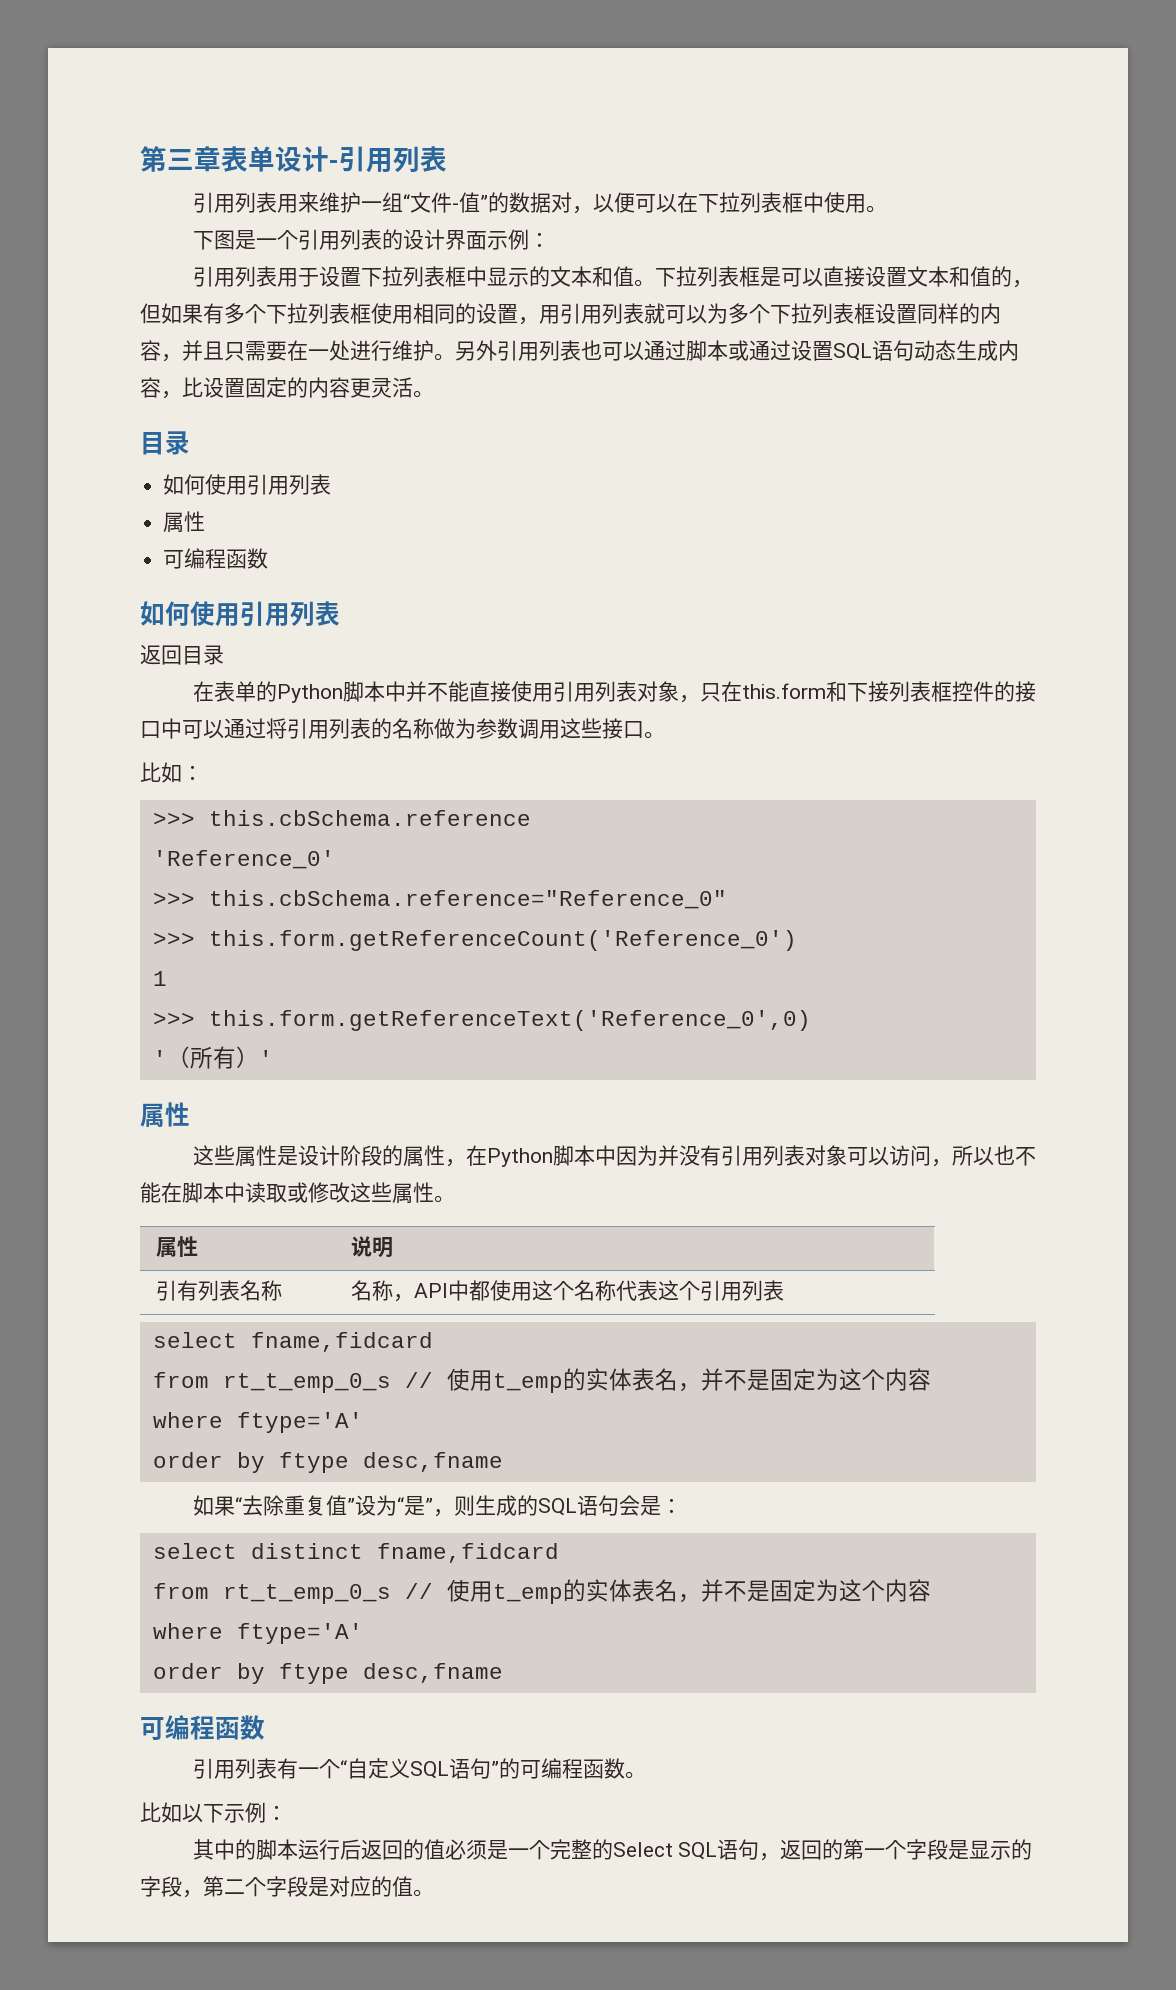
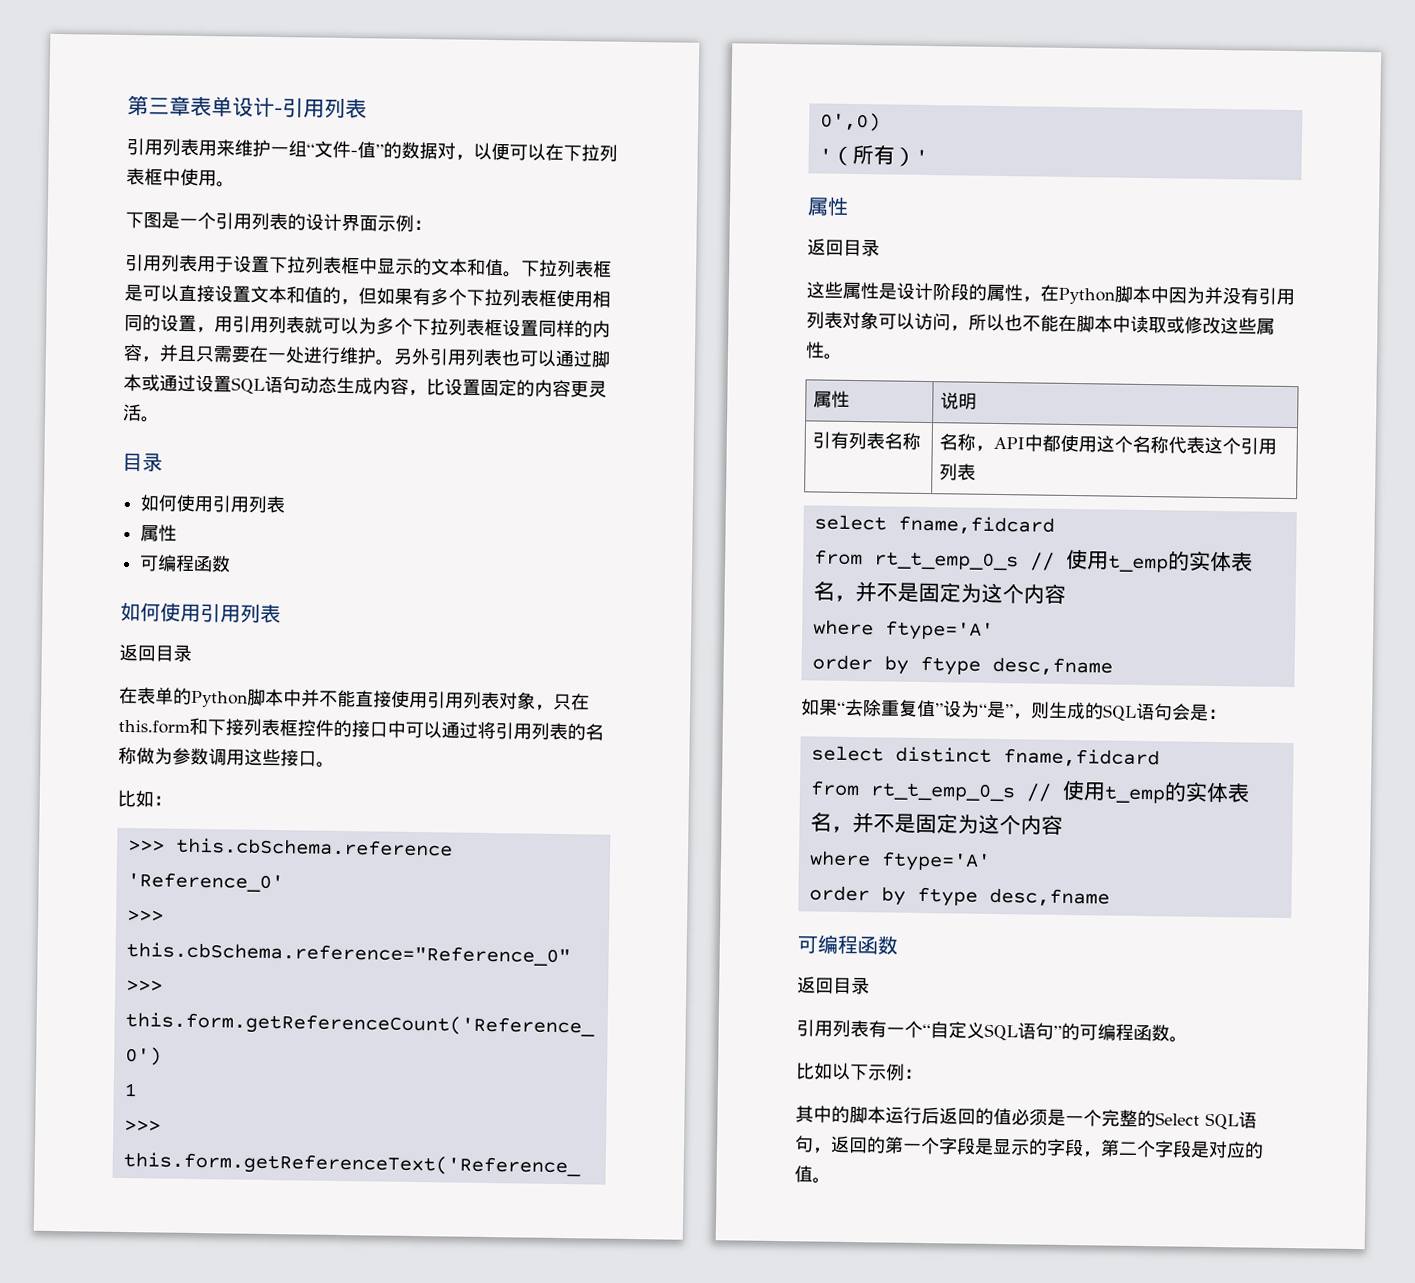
(190, 1114) none -> [807,238,880,257] // 返回目录
(265, 1727) none -> [797,976,870,995] // 返回目录

